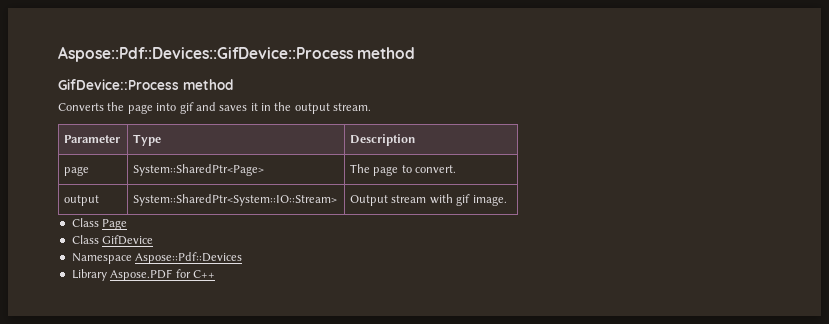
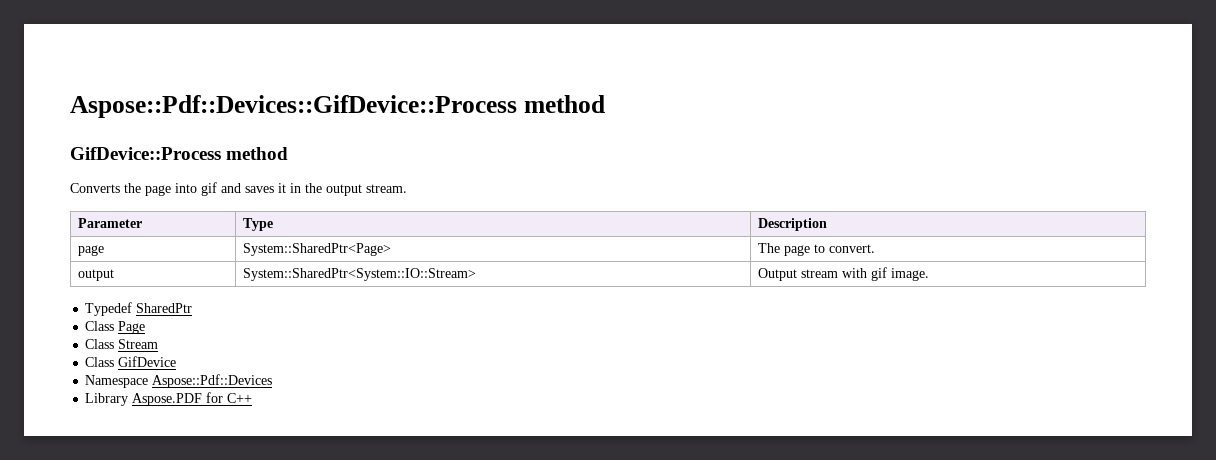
(507, 200) none -> [85,302,193,316] // Typedef SharedPtr
(128, 224) none -> [85,339,159,349] // Class Stream

